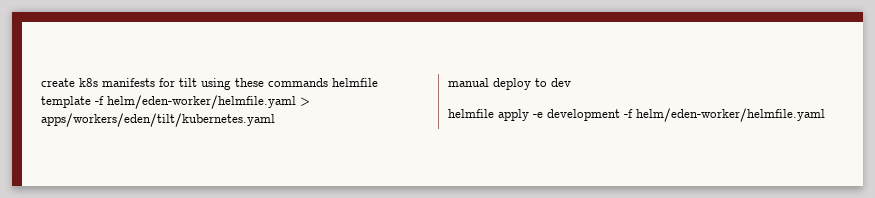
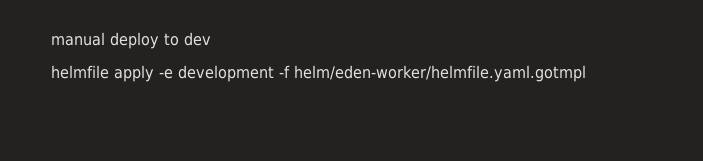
[41,78,378,90] [41,95,310,109] [41,113,275,127] create k8s manifests for tilt using these commands helmfile template -f helm/eden-worker/helmfile.yaml > apps/workers/eden/tilt/kubernetes.yaml // -> (51, 39) none
[636,108,825,122] helm/eden-worker/helmfile.yaml -> [294,65,586,82] helm/eden-worker/helmfile.yaml.gotmpl

